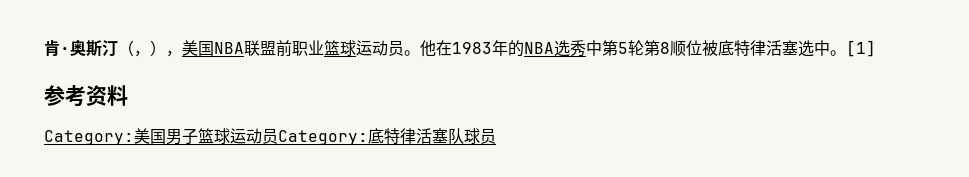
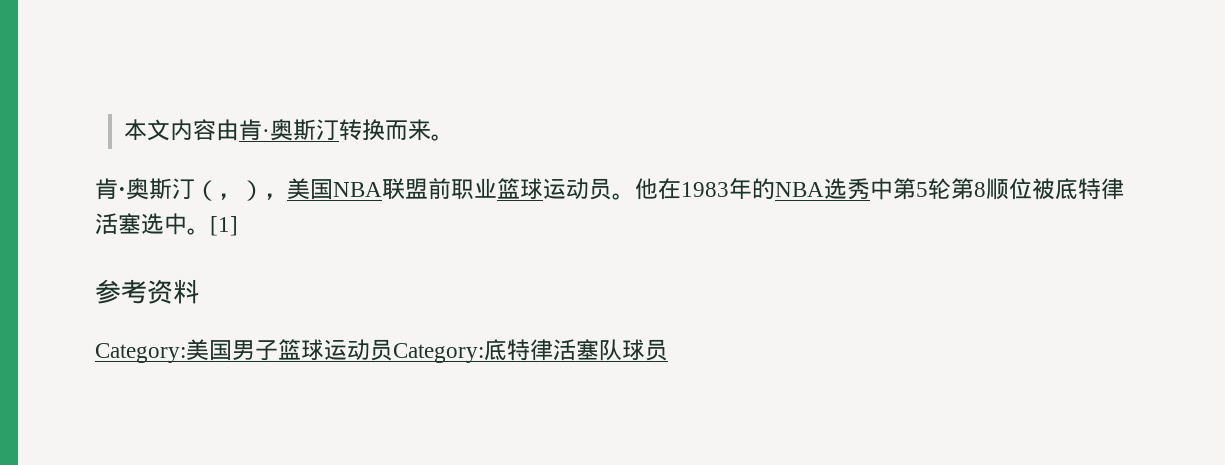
(44, 48) none -> [124,119,455,141] 本文内容由肯·奥斯汀转换而来。 //

